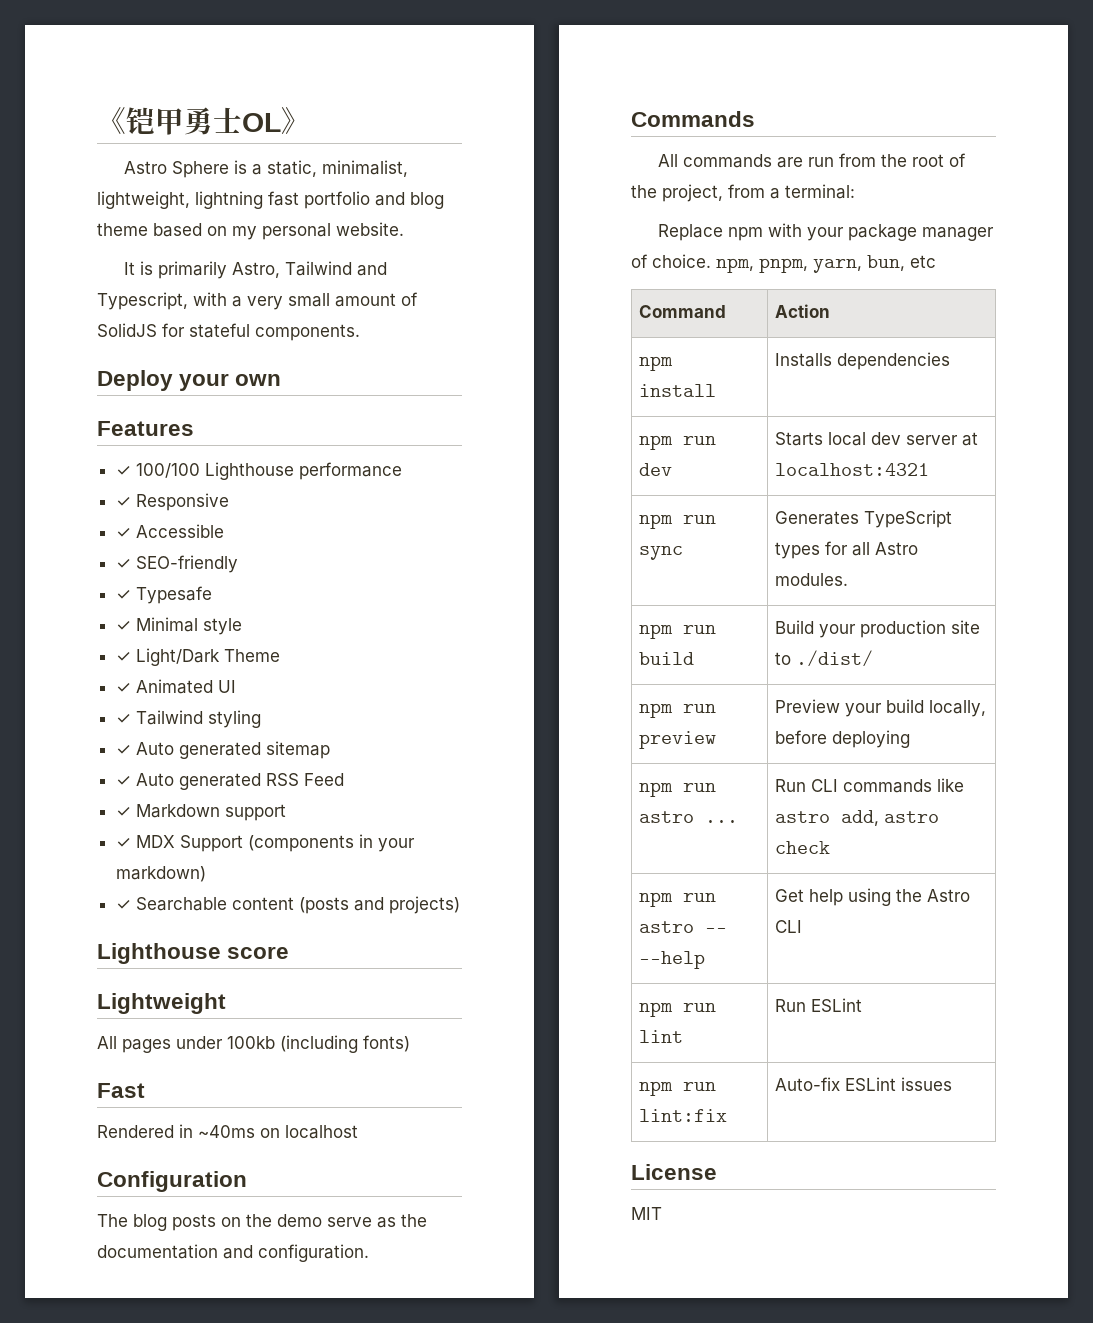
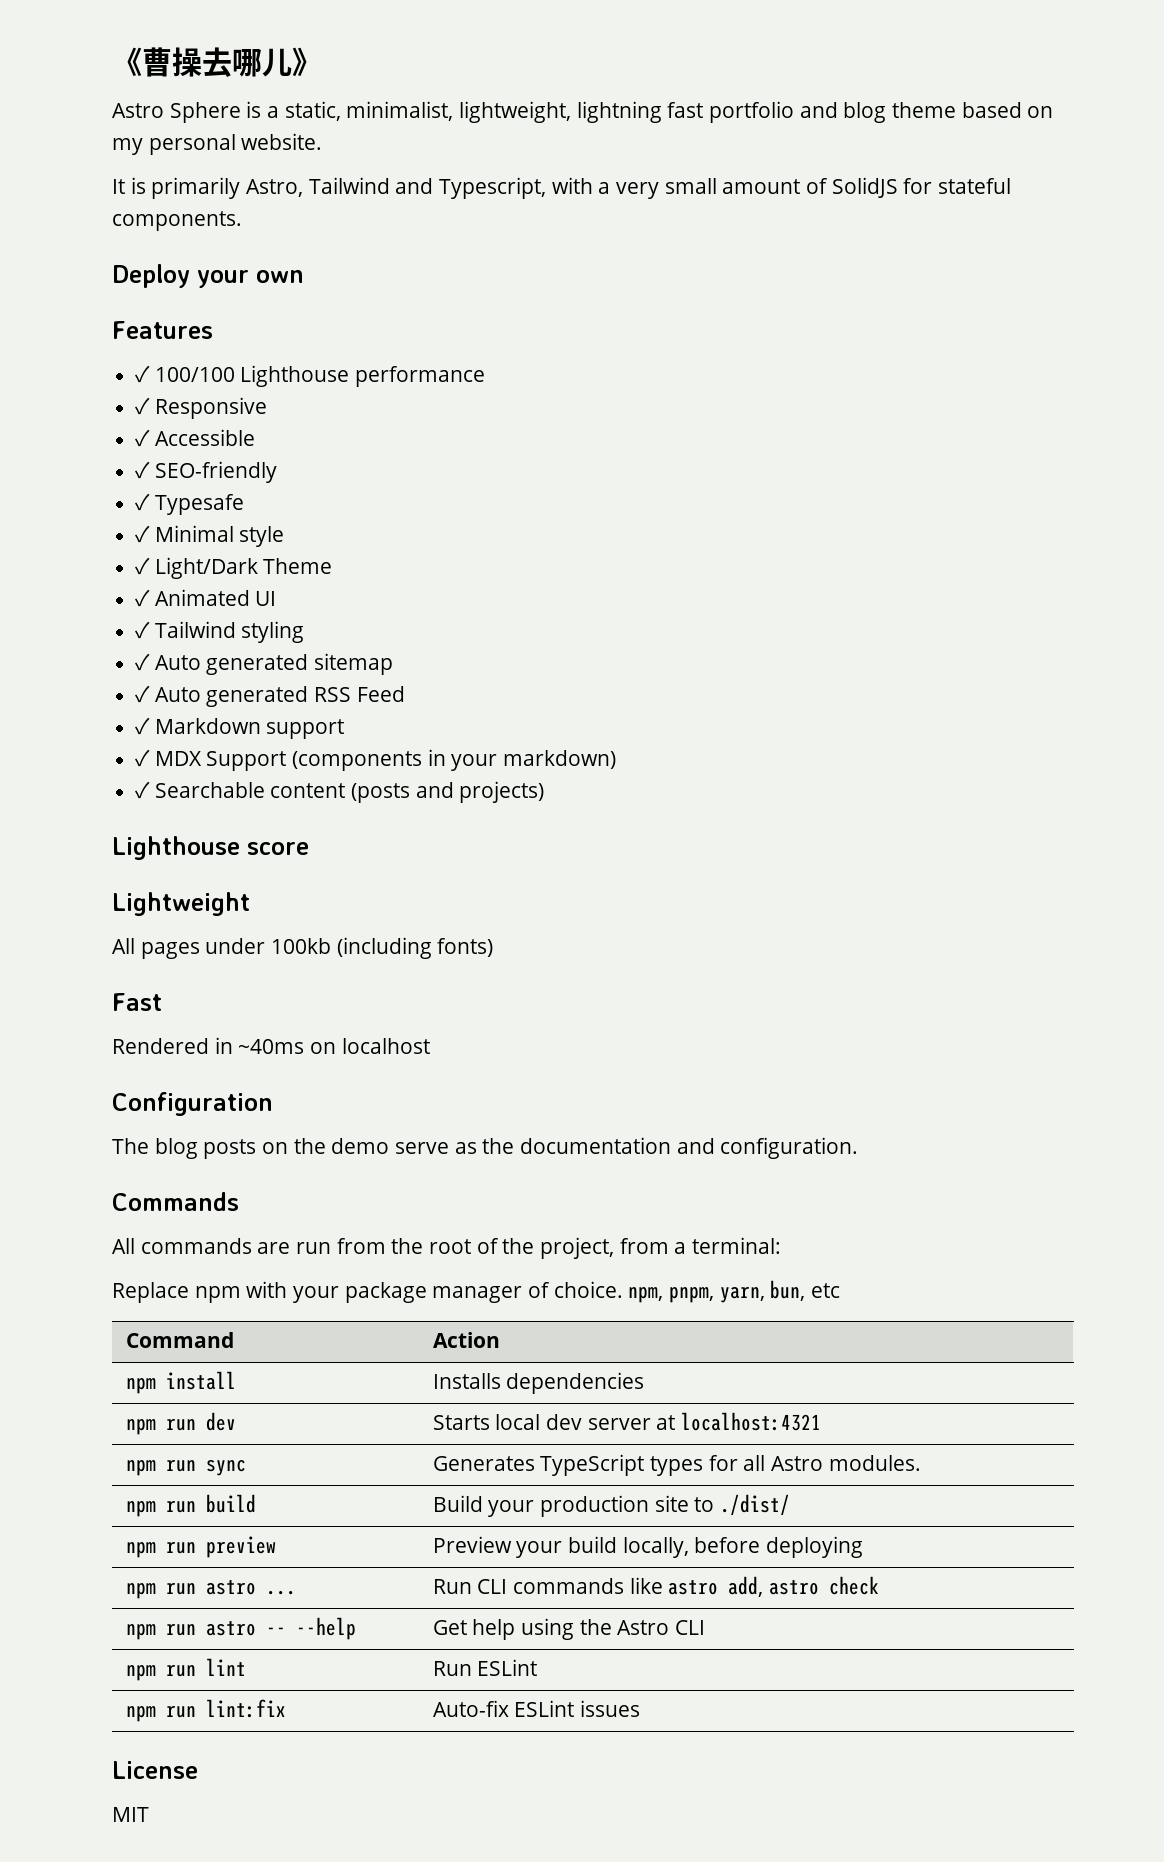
[126,107,281,135] 铠甲勇士OL -> [142,47,292,77] 曹操去哪儿

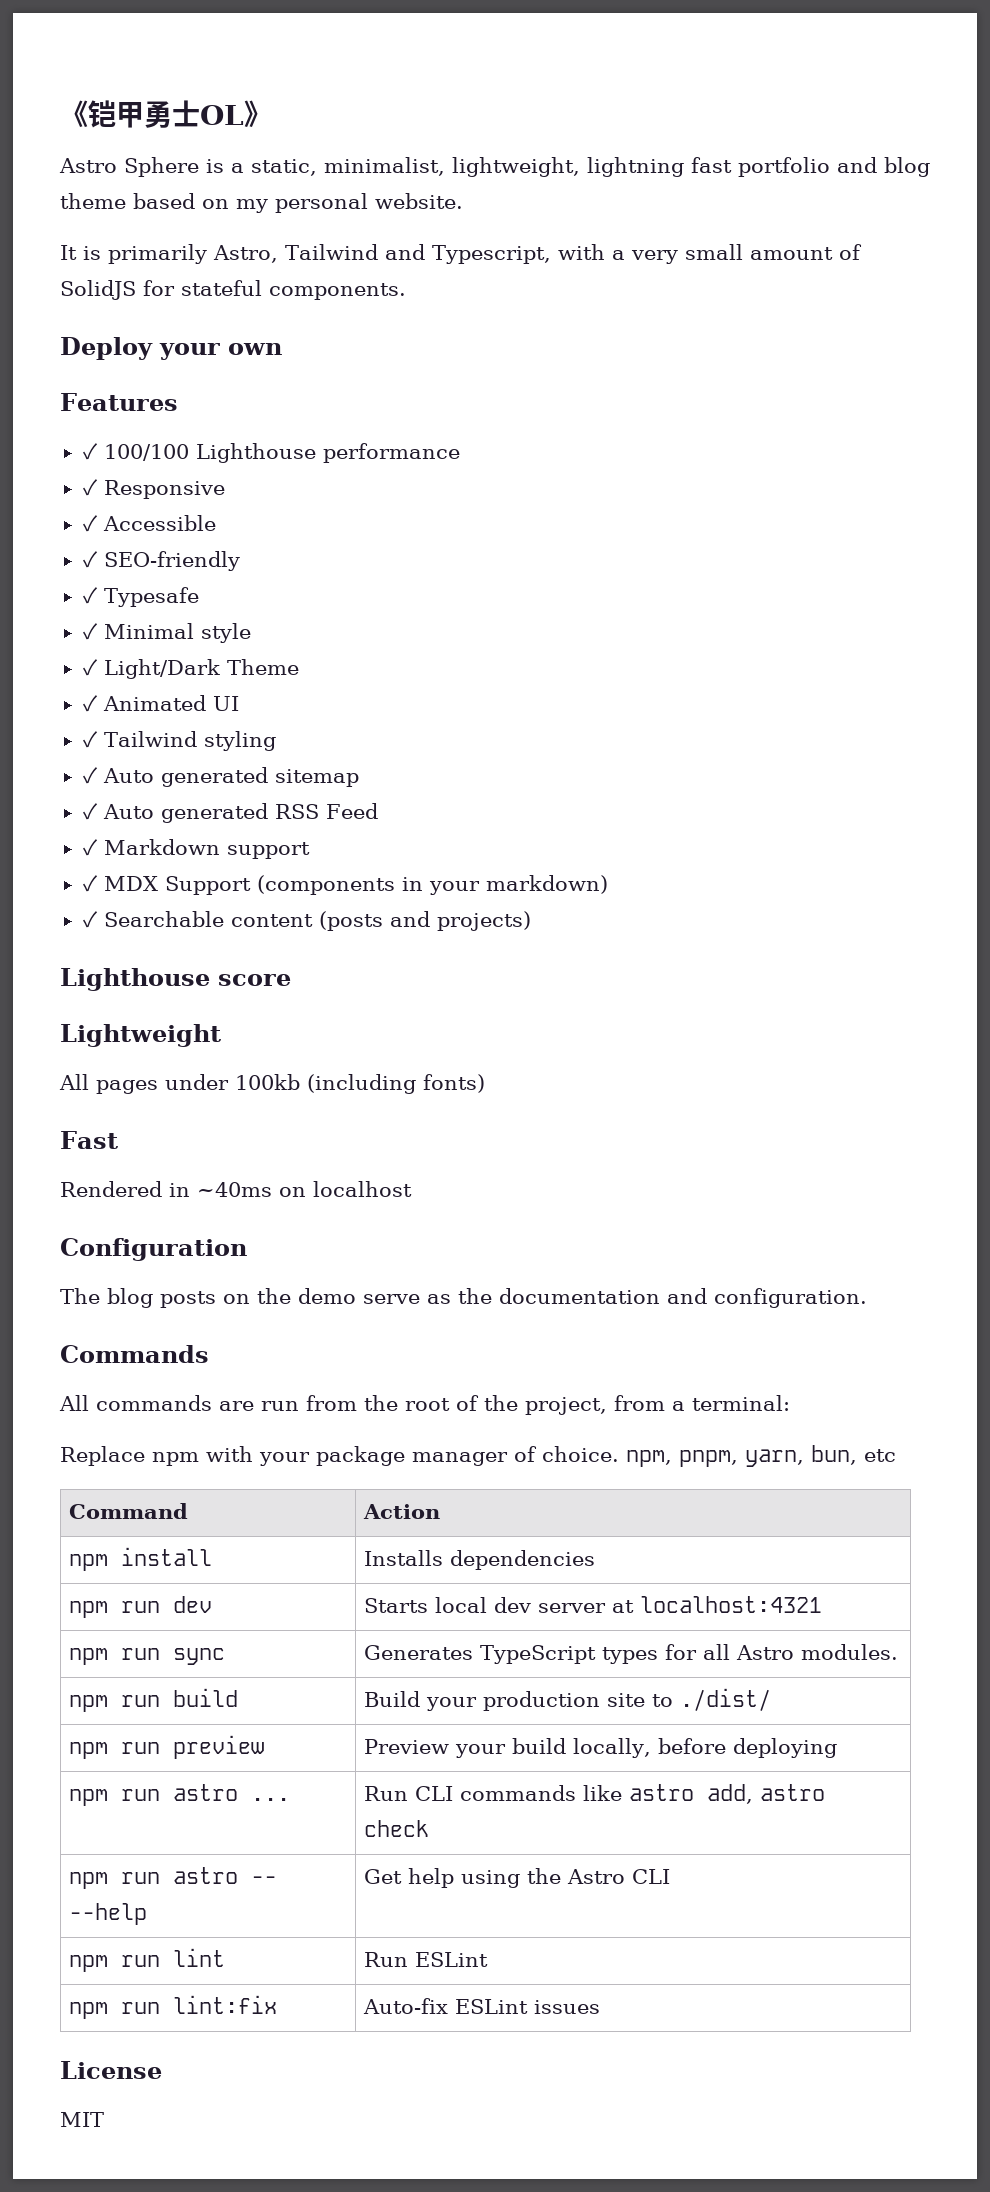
[142,47,292,77] 曹操去哪儿 -> [88,100,244,128] 铠甲勇士OL

